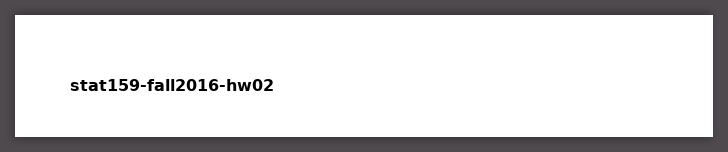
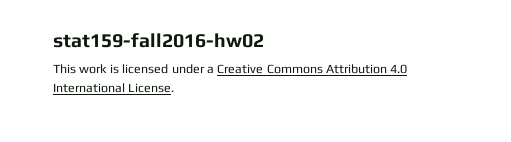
(274, 85) none -> [53,64,408,74] [53,83,175,93] // This work is licensed under a Creative Commons Attribution 4.0 International License.

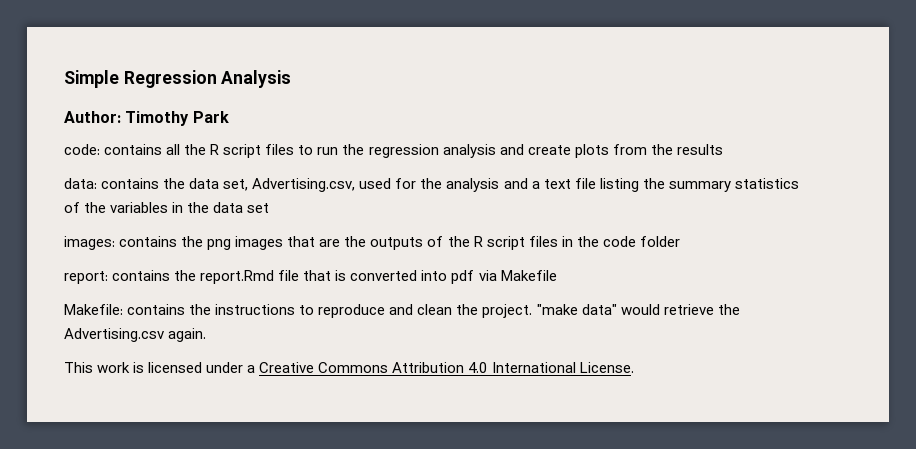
[53,33,264,48] stat159-fall2016-hw02 -> [64,70,292,88] [64,111,229,126] [64,144,723,158] [64,178,799,192] [64,202,270,213] [64,236,680,250] [64,270,557,284] [64,304,740,318] [64,328,207,342] Simple Regression Analysis // Author: Timothy Park // code: contains all the R script files to run the regression analysis and create plots from the results // data: contains the data set, Advertising.csv, used for the analysis and a text file listing the summary statistics of the variables in the data set // images: contains the png images that are the outputs of the R script files in the code folder // report: contains the report.Rmd file that is converted into pdf via Makefile // Makefile: contains the instructions to reproduce and clean the project. "make data" would retrieve the Advertising.csv again.

